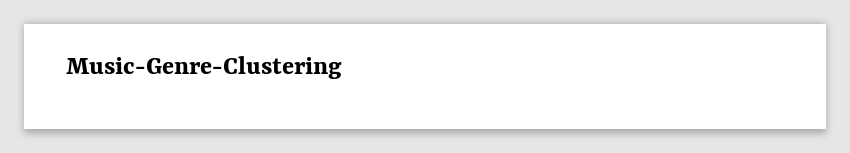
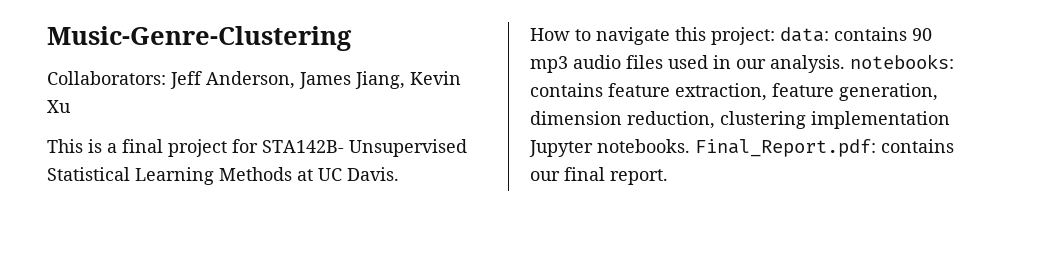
(342, 67) none -> [47,71,461,89] [47,100,71,113] [47,139,467,157] [47,167,399,185] [530,27,932,45] [530,54,954,73] [530,83,938,101] [530,111,950,129] [529,139,954,157] [530,167,668,185] // Collaborators: Jeff Anderson, James Jiang, Kevin Xu // This is a final project for STA142B- Unsupervised Statistical Learning Methods at UC Davis. // How to navigate this project: data: contains 90 mp3 audio files used in our analysis. notebooks: contains feature extraction, feature generation, dimension reduction, clustering implementation Jupyter notebooks. Final_Report.pdf: contains our final report.

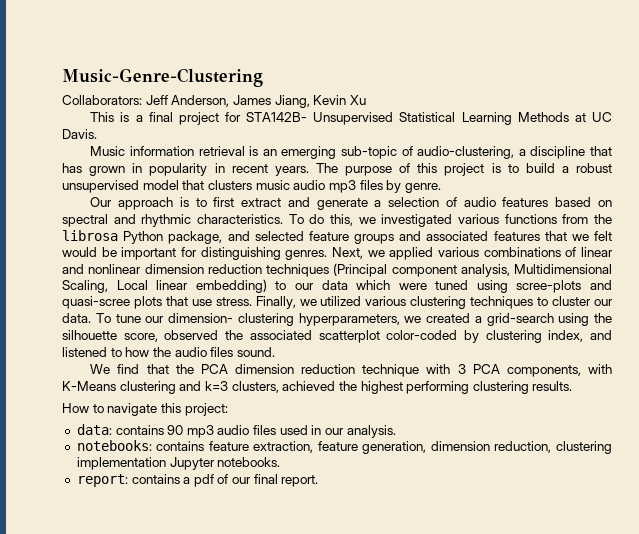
(399, 174) none -> [90,146,612,159] [62,163,612,176] [62,180,441,193] [90,197,612,210] [62,214,612,227] [62,230,612,244] [62,247,614,260] [62,263,612,277] [62,279,612,293] [62,296,613,309] [62,313,612,326] [62,330,612,343] [62,347,275,357] [90,364,613,377] [62,381,573,394] // Music information retrieval is an emerging sub-topic of audio-clustering, a discipline that has grown in popularity in recent years. The purpose of this project is to build a robust unsupervised model that clusters music audio mp3 files by genre. // Our approach is to first extract and generate a selection of audio features based on spectral and rhythmic characteristics. To do this, we investigated various functions from the librosa Python package, and selected feature groups and associated features that we felt would be important for distinguishing genres. Next, we applied various combinations of linear and nonlinear dimension reduction techniques (Principal component analysis, Multidimensional Scaling, Local linear embedding) to our data which were tuned using scree-plots and quasi-scree plots that use stress. Finally, we utilized various clustering techniques to cluster our data. To tune our dimension- clustering hyperparameters, we created a grid-search using the silhouette score, observed the associated scatterplot color-coded by clustering index, and listened to how the audio files sound. // We find that the PCA dimension reduction technique with 3 PCA components, with K-Means clustering and k=3 clusters, achieved the highest performing clustering results.
(775, 36) none -> (228, 409) //
(845, 64) none -> (396, 431) //
[695,139,954,157] Final_Report.pdf: contains -> [76,474,229,487] // report: contains a pdf of

